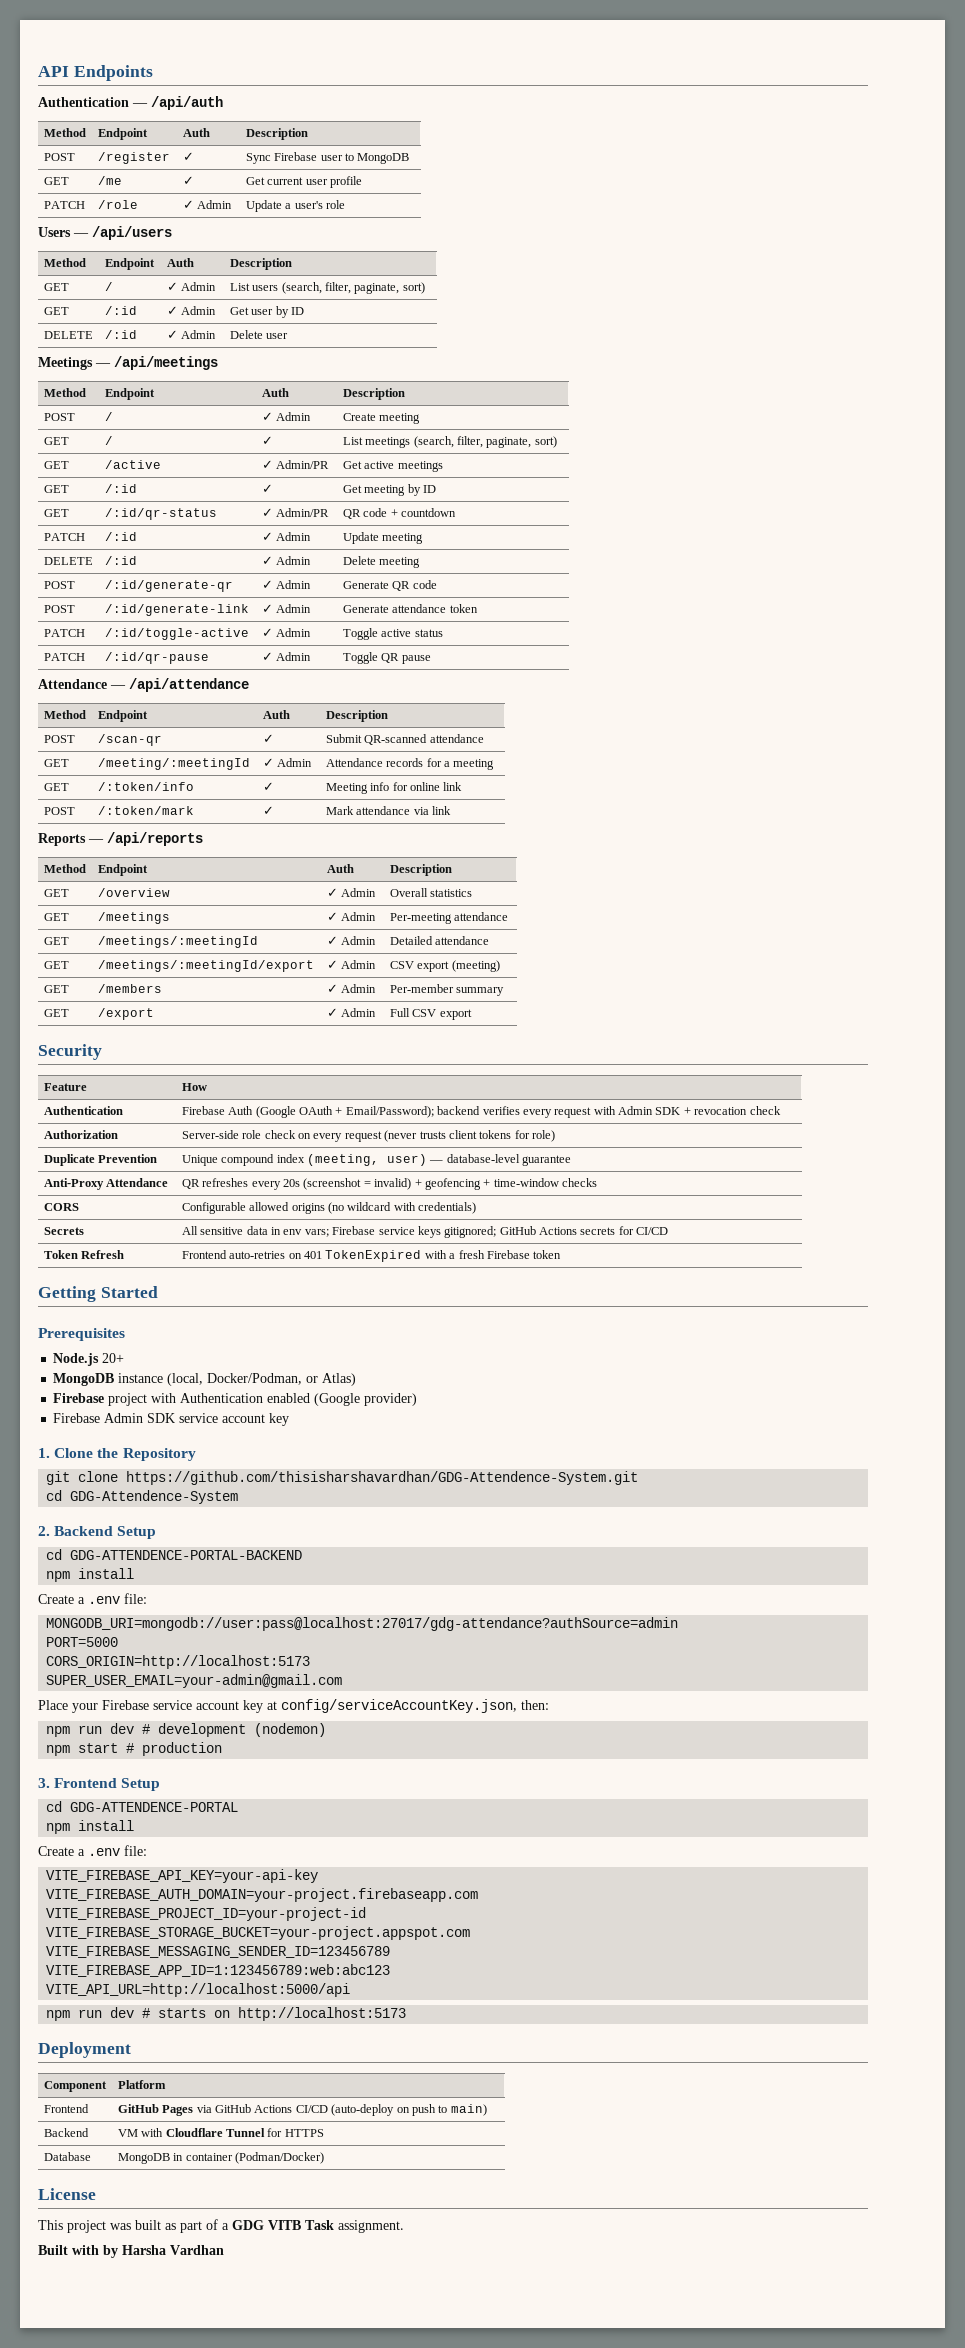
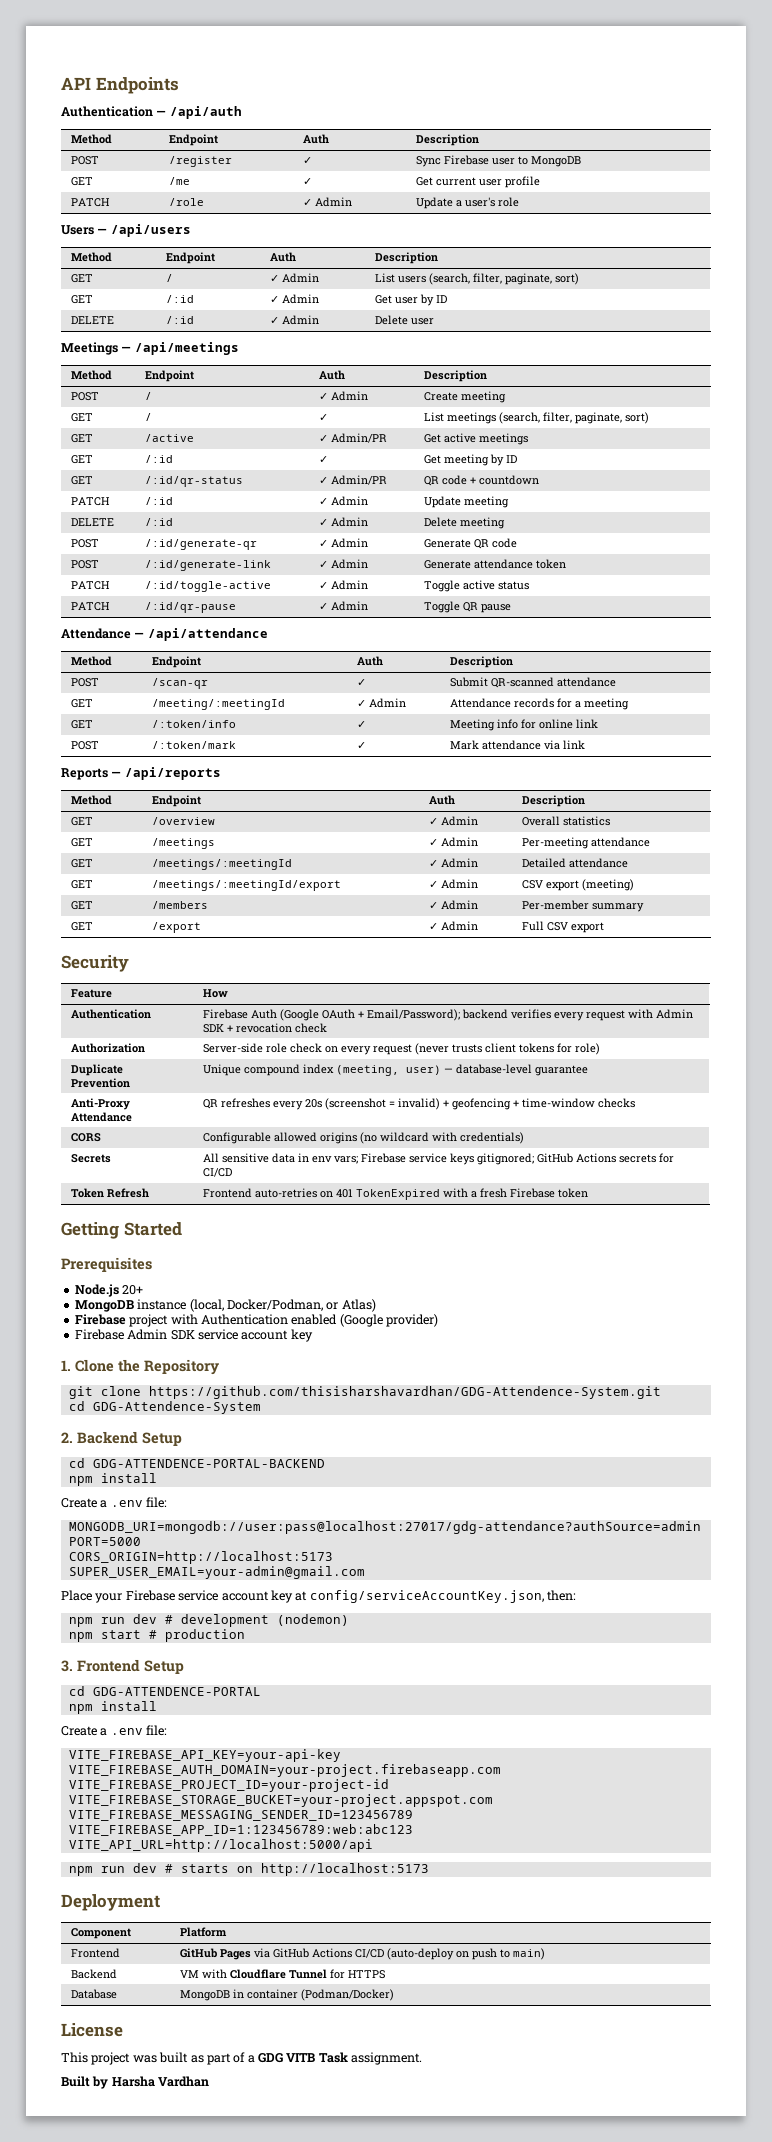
[72,2245,99,2255] with -> (90, 2081) none

